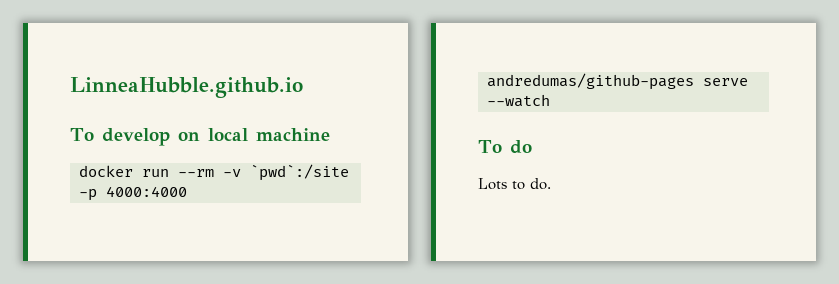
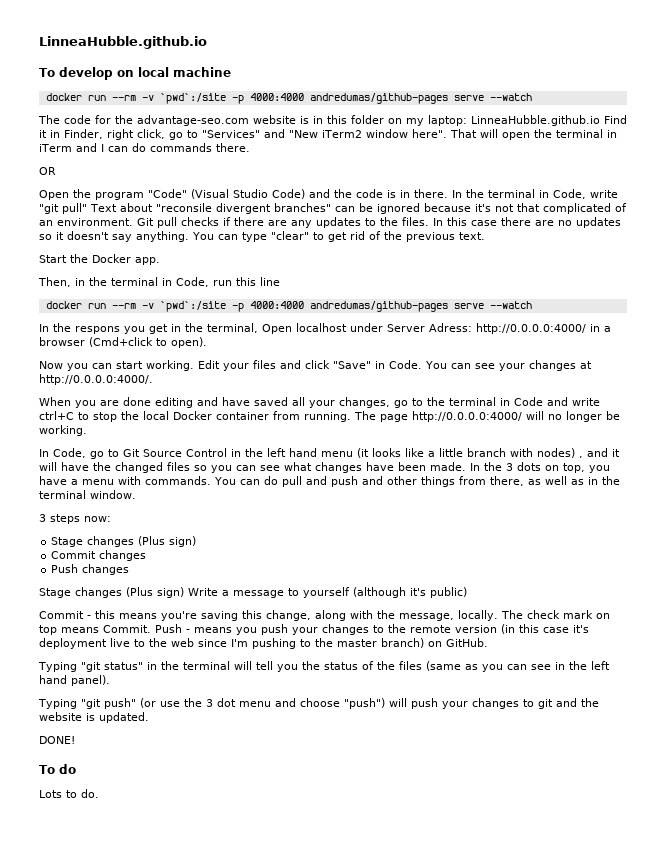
(550, 100) none -> [38,115,627,126] [39,129,617,140] [39,143,250,152] [39,167,56,175] [39,189,618,200] [39,203,627,214] [39,217,621,228] [39,231,485,242] [39,254,160,265] [38,277,280,287] [45,301,532,312] [39,323,611,334] [39,337,207,348] [39,360,592,371] [39,374,153,385] [39,397,600,408] [39,411,620,422] [39,425,87,436] [39,448,620,459] [39,462,610,473] [39,476,620,487] [39,490,136,499] [39,514,111,524] [51,536,197,547] [51,550,147,561] [51,564,130,575] [39,587,467,598] [39,610,610,621] [39,624,589,635] [39,638,488,649] [38,661,610,672] [39,675,110,686] [38,698,599,709] [39,712,149,723] [39,736,75,744] // The code for the advantage-seo.com website is in this folder on my laptop: LinneaHubble.github.io Find it in Finder, right click, go to "Services" and "New iTerm2 window here". That will open the terminal in iTerm and I can do commands there. // OR // Open the program "Code" (Visual Studio Code) and the code is in there. In the terminal in Code, write "git pull" Text about "reconsile divergent branches" can be ignored because it's not that complicated of an environment. Git pull checks if there are any updates to the files. In this case there are no updates so it doesn't say anything. You can type "clear" to get rid of the previous text. // Start the Docker app. // Then, in the terminal in Code, run this line // docker run --rm -v `pwd`:/site -p 4000:4000 andredumas/github-pages serve --watch // In the respons you get in the terminal, Open localhost under Server Adress: http://0.0.0.0:4000/ in a browser (Cmd+click to open). // Now you can start working. Edit your files and click "Save" in Code. You can see your changes at http://0.0.0.0:4000/. // When you are done editing and have saved all your changes, go to the terminal in Code and write ctrl+C to stop the local Docker container from running. The page http://0.0.0.0:4000/ will no longer be working. // In Code, go to Git Source Control in the left hand menu (it looks like a little branch with nodes) , and it will have the changed files so you can see what changes have been made. In the 3 dots on top, you have a menu with commands. You can do pull and push and other things from there, as well as in the terminal window. // 3 steps now: // Stage changes (Plus sign) // Commit changes // Push changes // Stage changes (Plus sign) Write a message to yourself (although it's public) // Commit - this means you're saving this change, along with the message, locally. The check mark on top means Commit. Push - means you push your changes to the remote version (in this case it's deployment live to the web since I'm pushing to the master branch) on GitHub. // Typing "git status" in the terminal will tell you the status of the files (same as you can see in the left hand panel). // Typing "git push" (or use the 3 dot menu and choose "push") will push your changes to git and the website is updated. // DONE!

